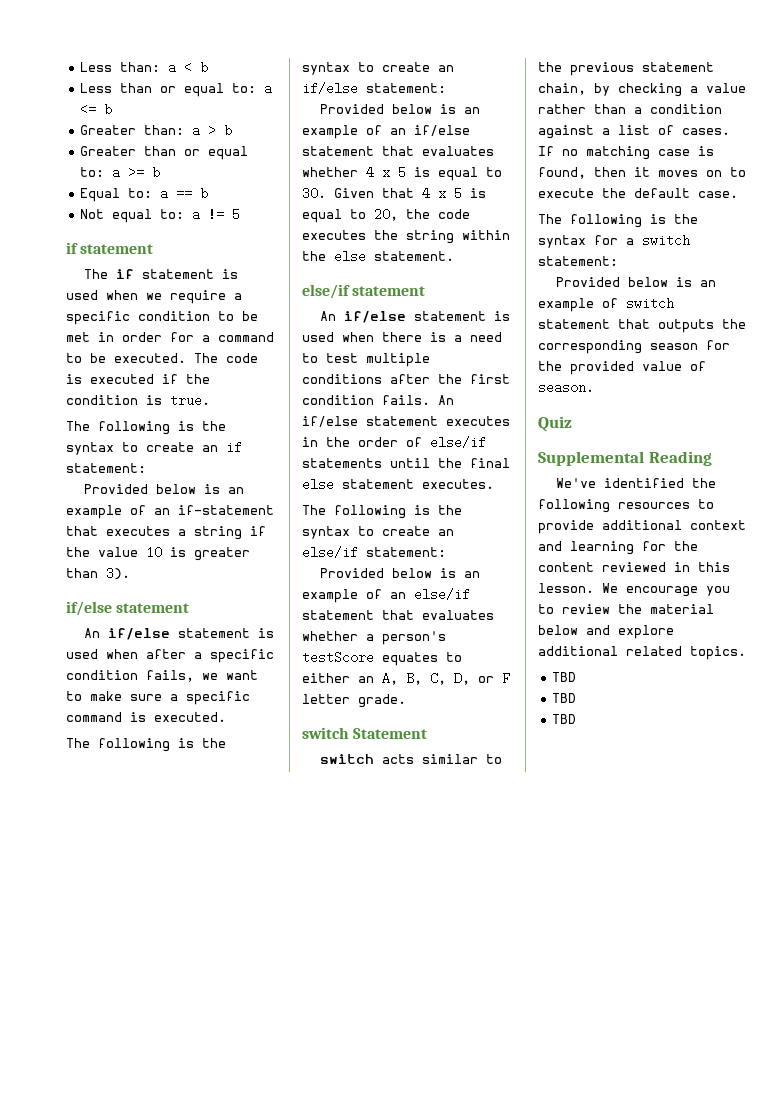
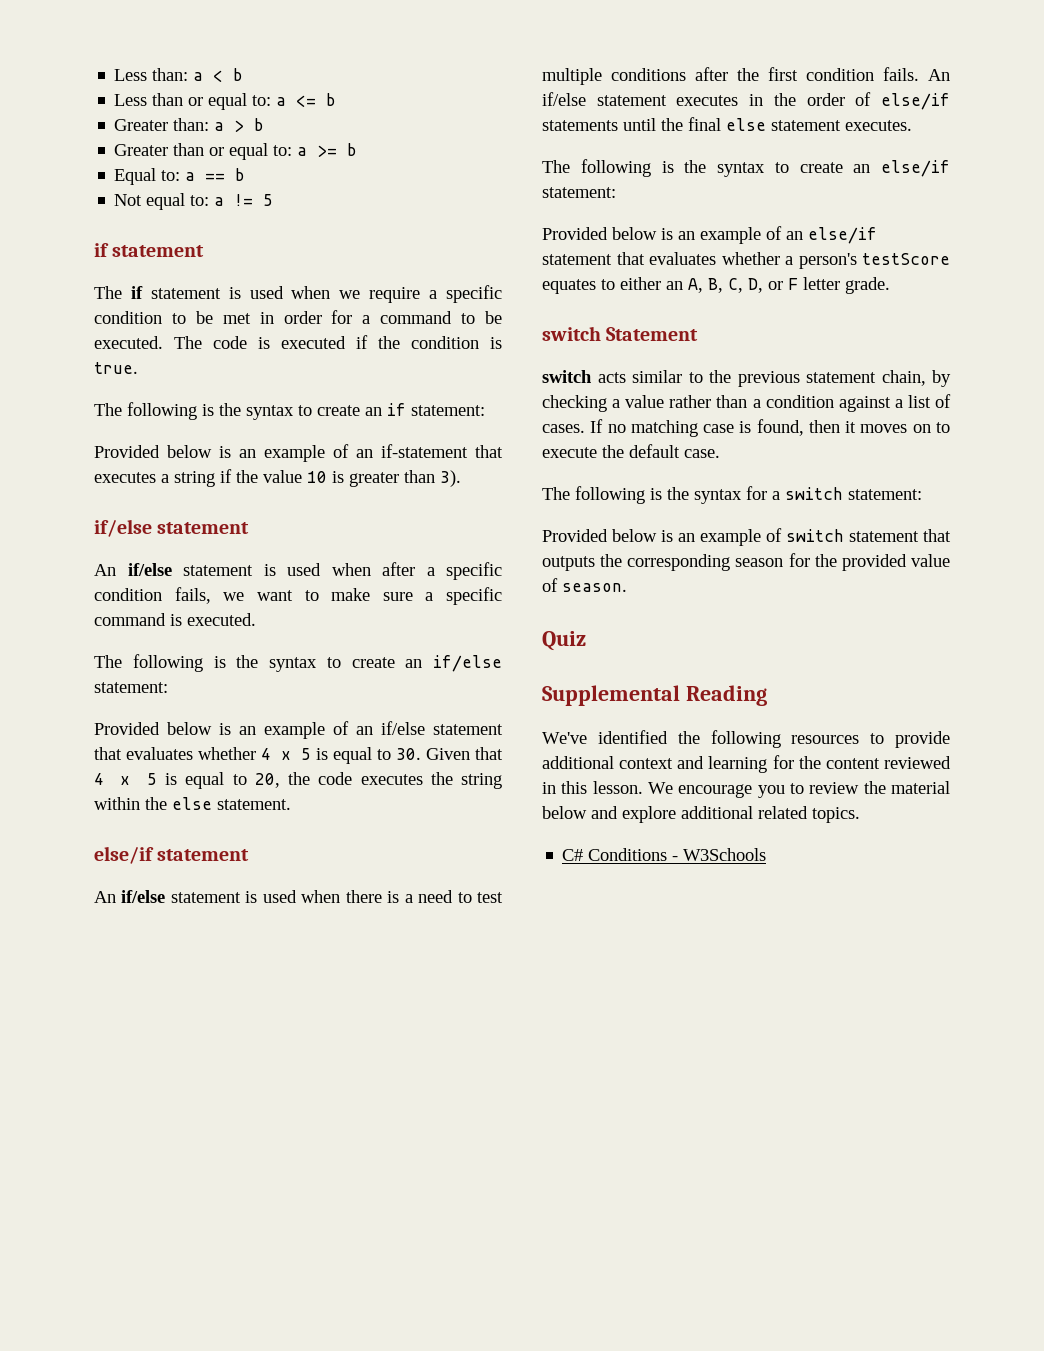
[552,672,577,682] [552,693,577,703] [552,714,577,724] TBD // TBD // TBD -> [562,848,767,861] C# Conditions - W3Schools

